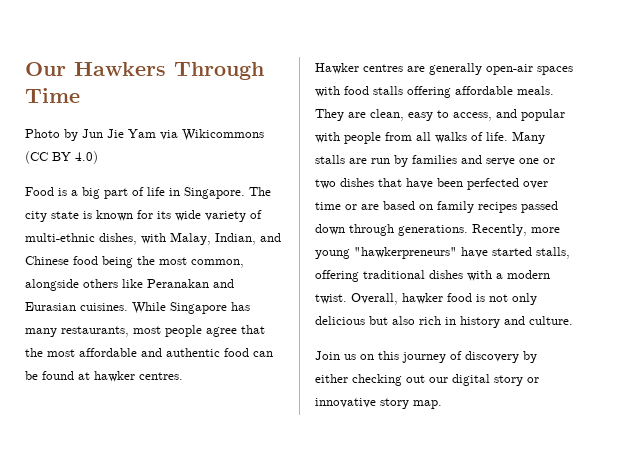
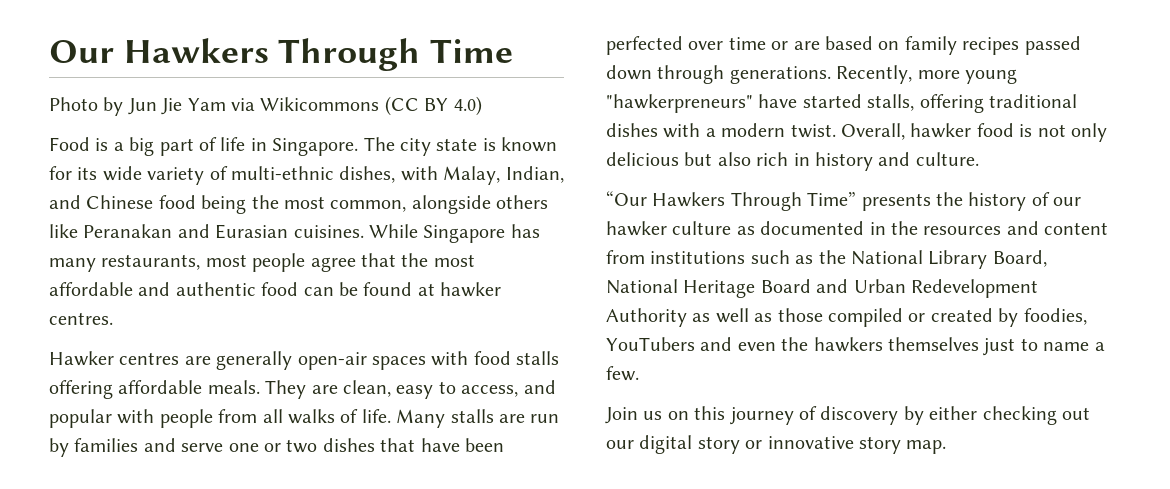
(573, 320) none -> [606,191,1082,211] [606,221,1109,236] [606,250,1047,269] [606,279,1038,298] [606,308,1087,327] [606,337,1105,356] [606,366,639,381] // “Our Hawkers Through Time” presents the history of our hawker culture as documented in the resources and content from institutions such as the National Library Board, National Heritage Board and Urban Redevelopment Authority as well as those compiled or created by foodies, YouTubers and even the hawkers themselves just to name a few.

